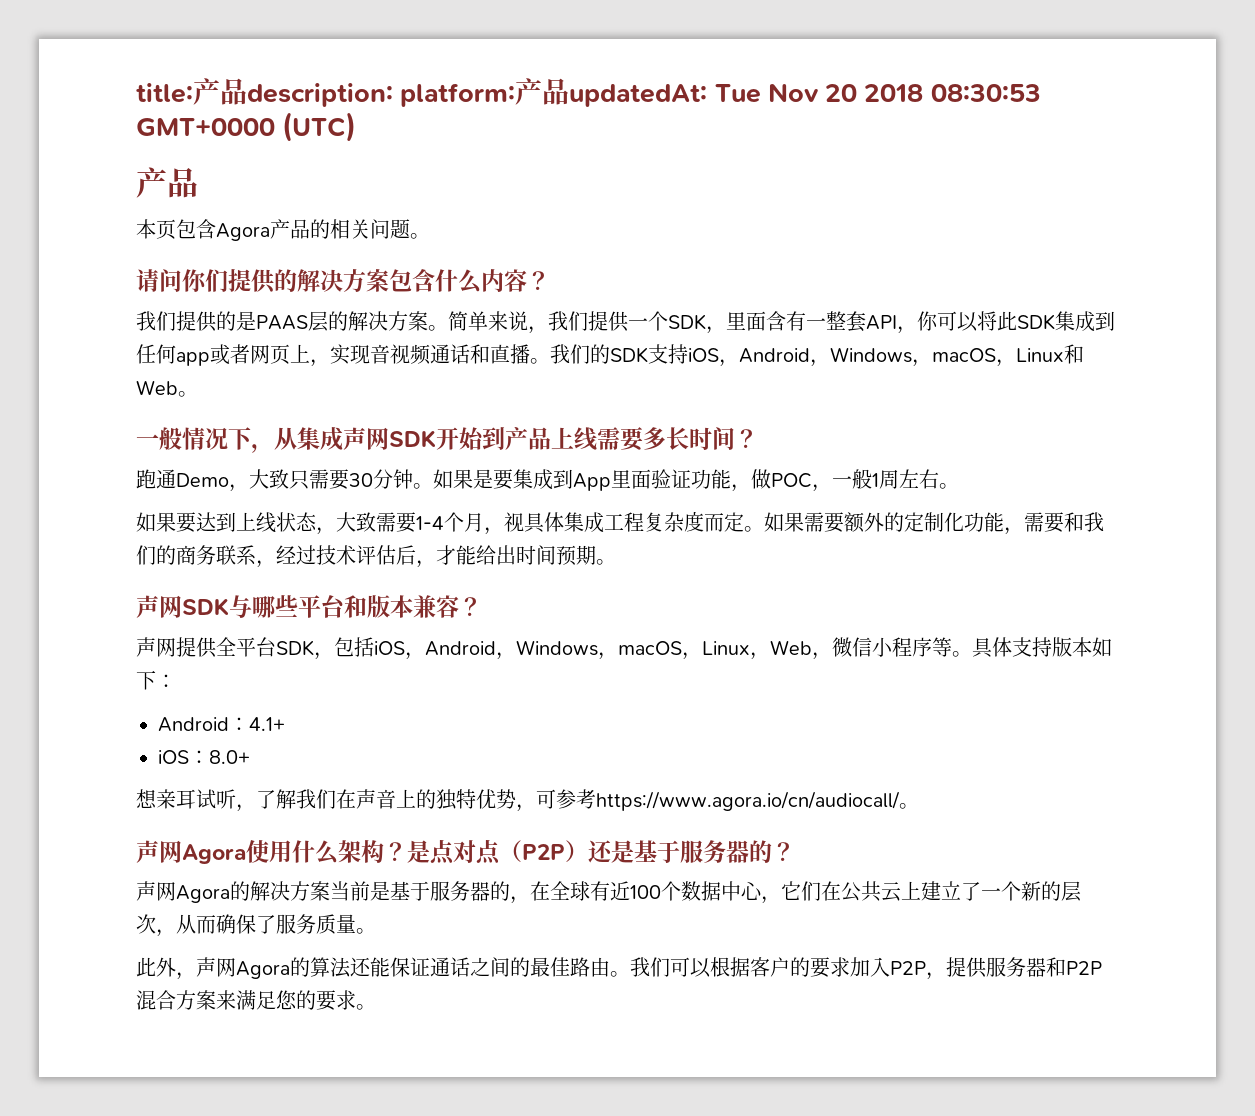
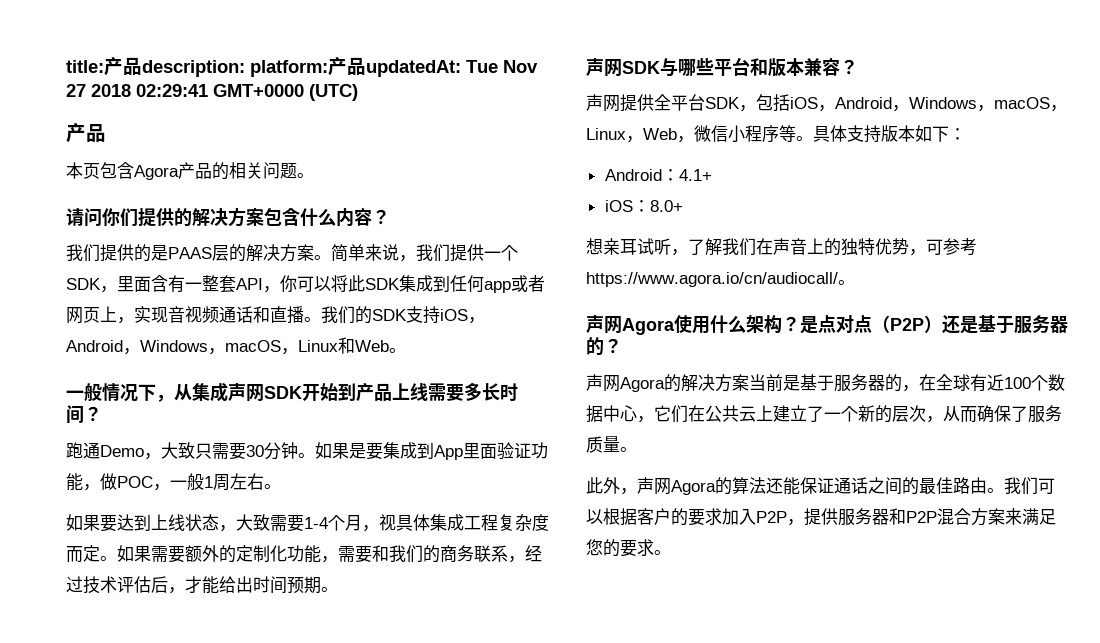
[825,84,1041,102] 20 2018 08:30:53 -> [66,84,208,97] 27 2018 02:29:41

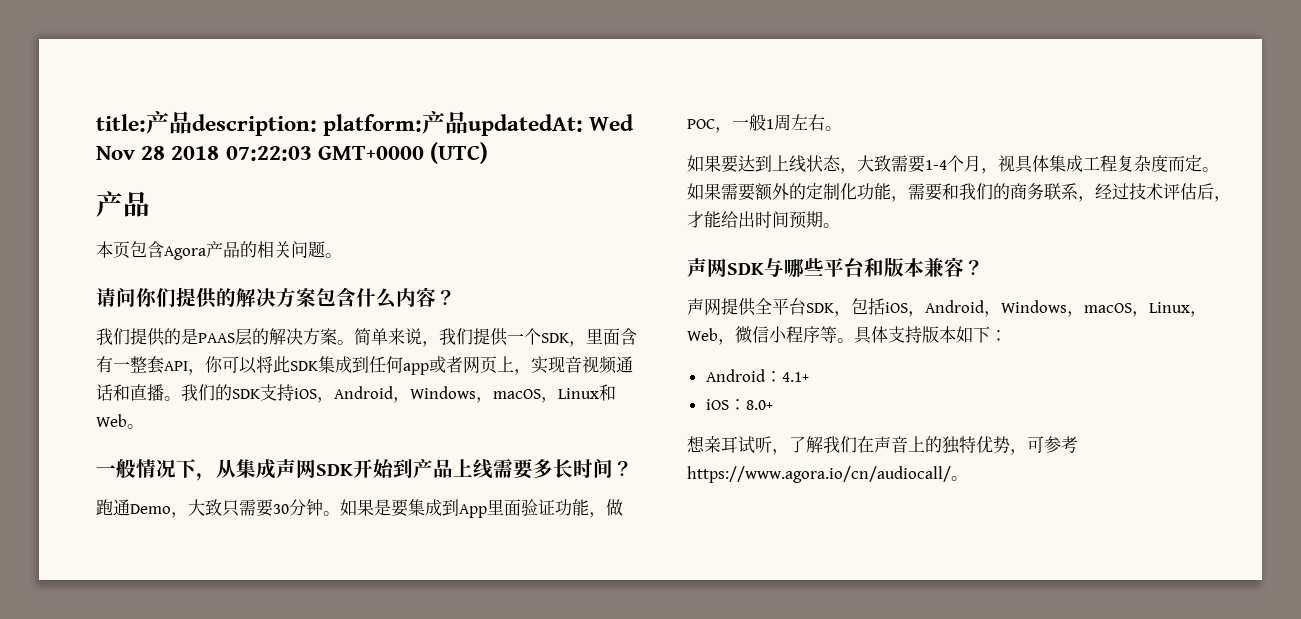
[466,60,538,73] [66,84,208,97] Tue Nov 27 2018 02:29:41 -> [589,114,635,131] [96,146,312,161] Wed Nov 28 2018 07:22:03
[586,314,1068,335] [586,337,622,356] [586,374,1065,392] [586,405,1062,423] [586,436,637,453] [586,477,1055,495] [586,508,1056,526] [586,539,671,557] // 声网Agora使用什么架构？是点对点（P2P）还是基于服务器的？ // 声网Agora的解决方案当前是基于服务器的，在全球有近100个数据中心，它们在公共云上建立了一个新的层次，从而确保了服务质量。 // 此外，声网Agora的算法还能保证通话之间的最佳路由。我们可以根据客户的要求加入P2P，提供服务器和P2P混合方案来满足您的要求。 -> (968, 478) none

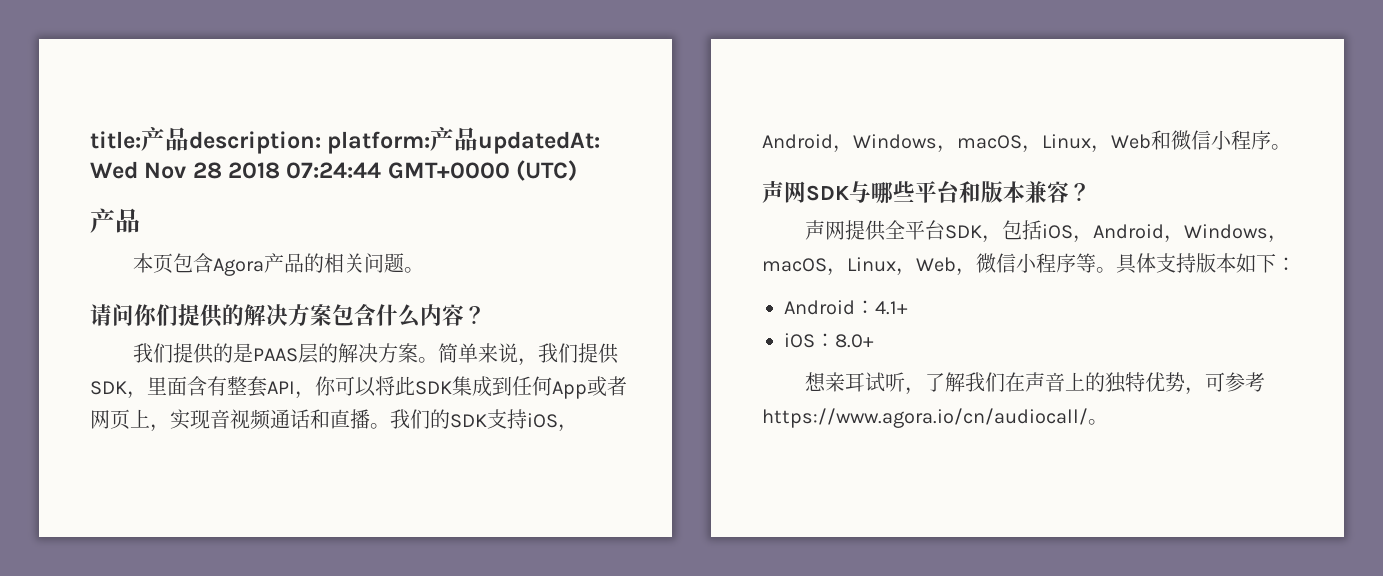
[225,146,312,161] 07:22:03 -> [286,162,382,179] 07:24:44
[507,328,541,345] 一个 -> (620, 353) none
[113,361,130,371] 一 -> (227, 386) none
[403,363,429,375] app -> [552,381,587,399] App
[599,384,616,401] [96,414,144,429] [96,458,633,481] [96,499,623,518] [687,114,842,133] [687,155,1219,174] [687,183,1231,202] [687,211,823,229] 和Web。 // 一般情况下，从集成声网SDK开始到产品上线需要多长时间？ // 跑通Demo，大致只需要30分钟。如果是要集成到App里面验证功能，做POC，一般1周左右。 // 如果要达到上线状态，大致需要1-4个月，视具体集成工程复杂度而定。如果需要额外的定制化功能，需要和我们的商务联系，经过技术评估后，才能给出时间预期 -> [1091,130,1271,153] ，Web和微信小程序

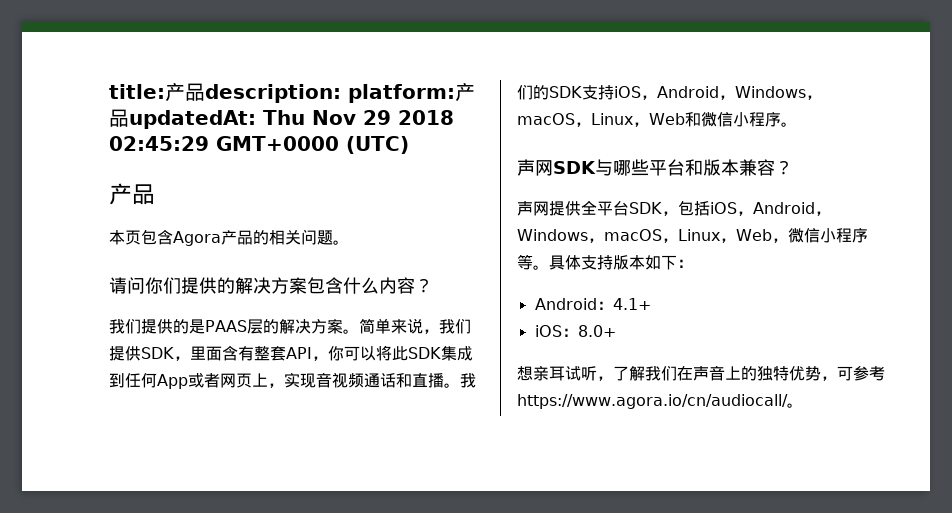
[90,161,382,179] Wed Nov 28 2018 07:24:44 -> [263,110,454,125] [109,136,209,151] Thu Nov 29 2018 02:45:29

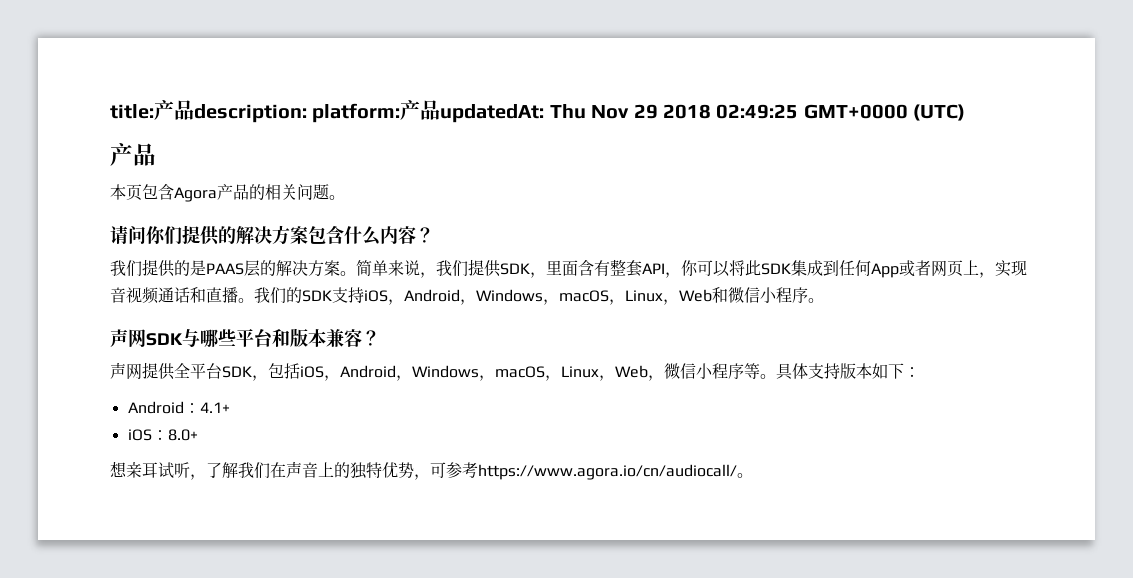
[109,136,209,151] 02:45:29 -> [716,104,799,119] 02:49:25

